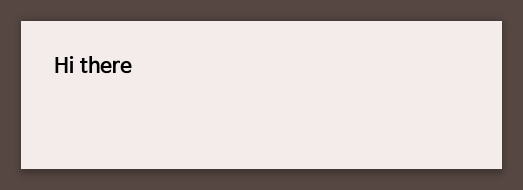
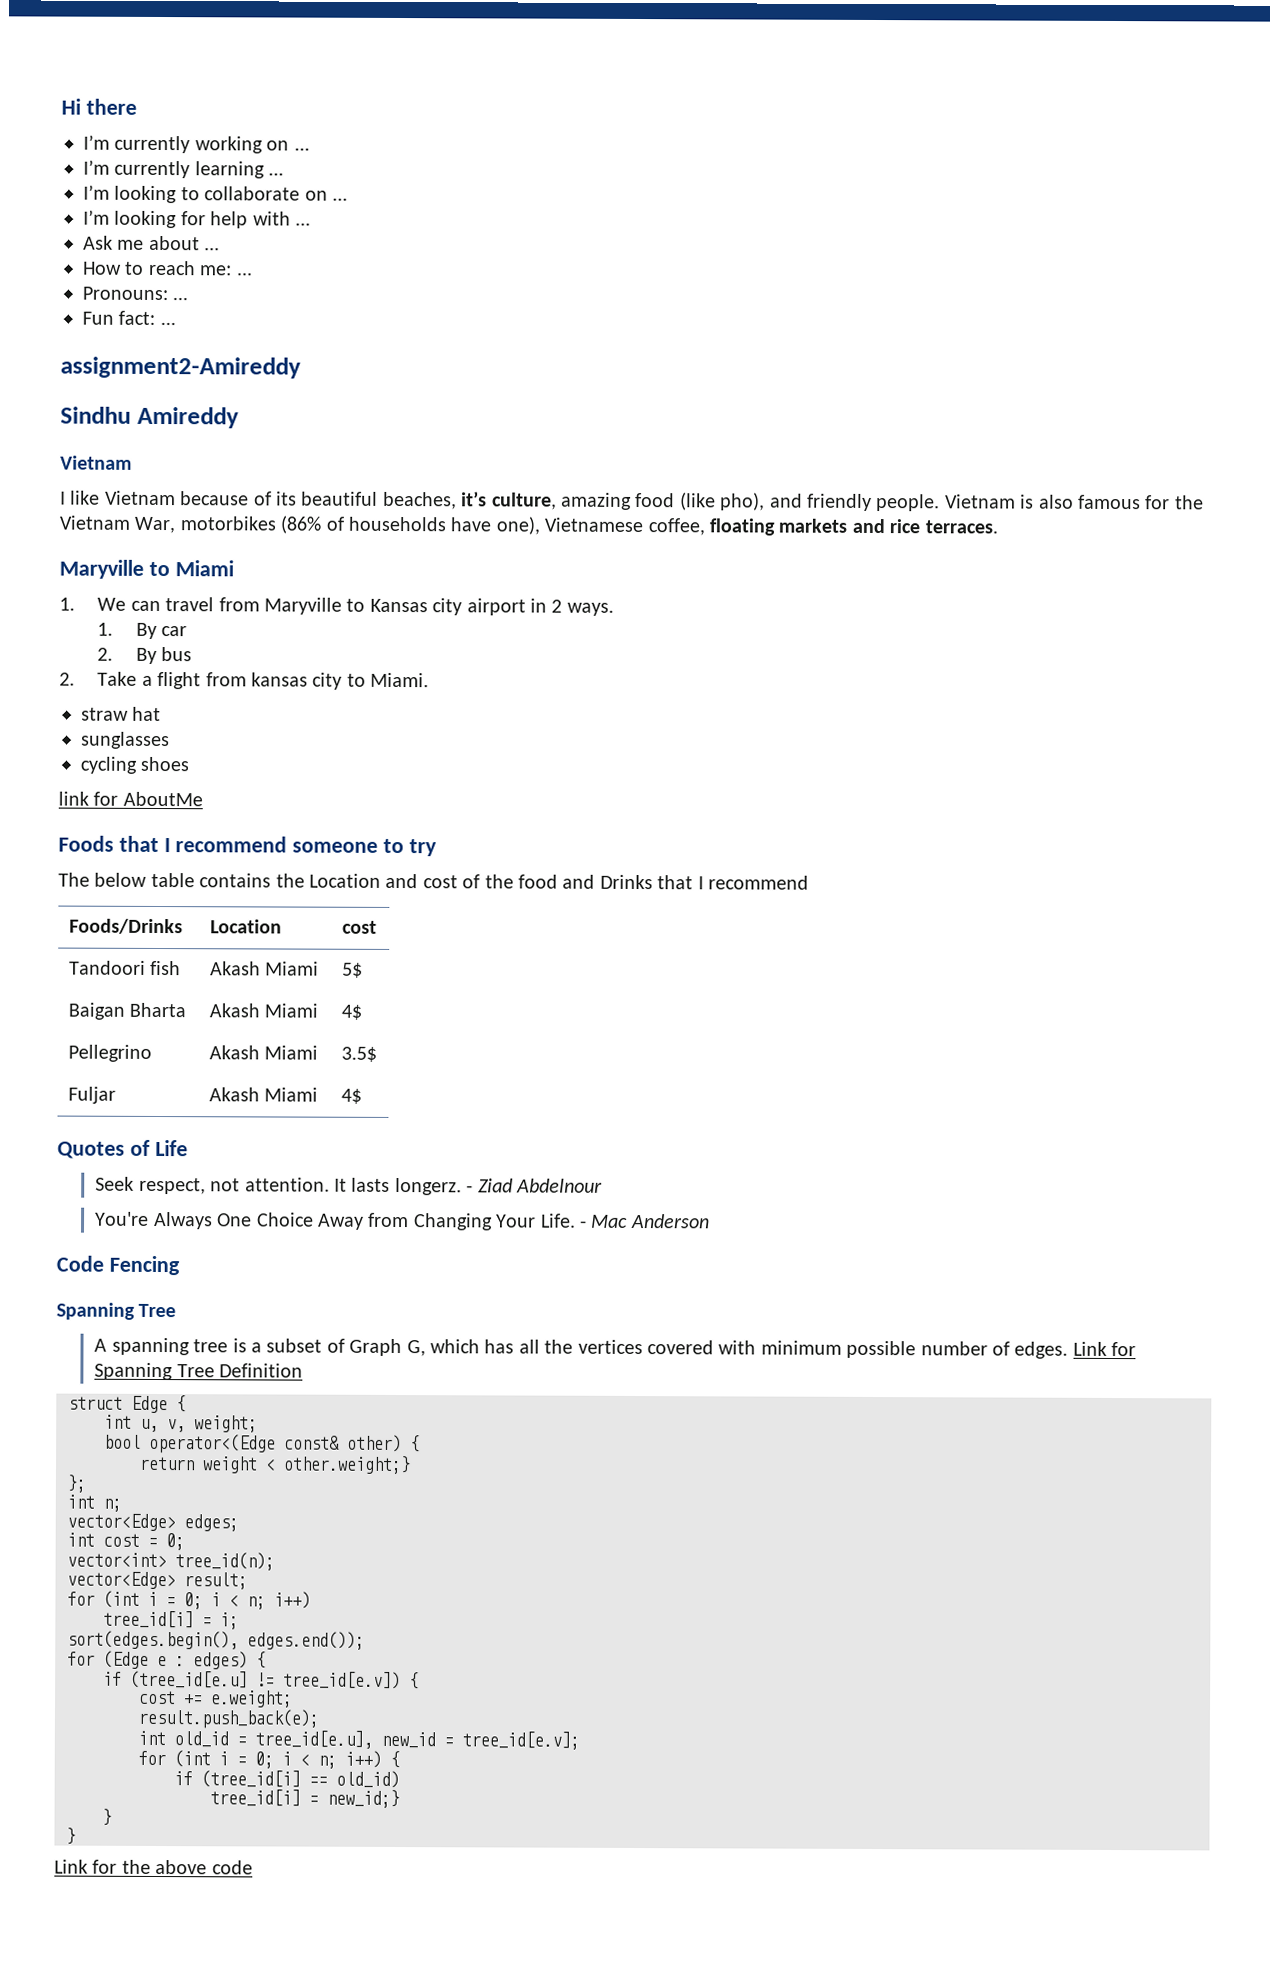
(132, 65) none -> [83,134,310,154] [83,159,285,179] [83,184,348,204] [83,209,311,229] [83,235,221,251] [83,260,253,276] [82,286,189,301] [82,310,176,326] [60,356,301,379] [60,406,239,429] [60,455,132,470] [60,490,1204,512] [59,515,998,536] [59,559,234,579] [59,597,614,616] [97,622,188,639] [97,647,193,664] [59,671,430,690] [81,706,162,722] [81,731,170,750] [80,756,190,774] [58,791,203,807] [58,835,437,857] [58,872,809,890] [68,918,183,935] [209,919,282,934] [341,920,377,934] [68,960,182,976] [209,961,320,976] [341,962,363,978] [67,1002,187,1020] [208,1003,319,1018] [340,1004,362,1020] [67,1044,152,1062] [208,1045,319,1060] [340,1046,377,1062] [67,1086,116,1104] [208,1087,319,1102] [340,1088,362,1104] [57,1139,188,1159] [95,1176,603,1196] [95,1211,710,1231] [56,1255,180,1276] [56,1302,177,1320] [94,1337,1137,1359] [94,1362,304,1381] [68,1395,186,1414] [104,1414,258,1433] [104,1433,420,1454] [139,1455,411,1475] [67,1474,86,1493] [67,1494,122,1512] [67,1513,239,1532] [67,1532,185,1551] [67,1552,275,1571] [67,1571,248,1590] [67,1590,311,1610] [103,1610,239,1630] [67,1630,365,1650] [67,1650,266,1670] [103,1670,419,1690] [139,1690,293,1708] [138,1708,319,1729] [138,1730,580,1750] [138,1750,400,1769] [174,1770,400,1789] [210,1789,400,1809] [102,1808,112,1826] [66,1827,76,1845] [54,1859,253,1875] // I’m currently working on ... // I’m currently learning ... // I’m looking to collaborate on ... // I’m looking for help with ... // Ask me about ... // How to reach me: ... // Pronouns: ... // Fun fact: ... // assignment2-Amireddy // Sindhu Amireddy // Vietnam // I like Vietnam because of its beautiful beaches, it’s culture, amazing food (like pho), and friendly people. Vietnam is also famous for the Vietnam War, motorbikes (86% of households have one), Vietnamese coffee, floating markets and rice terraces. // Maryville to Miami // 1. We can travel from Maryville to Kansas city airport in 2 ways. // 1. By car // 2. By bus // 2. Take a flight from kansas city to Miami. // straw hat // sunglasses // cycling shoes // link for AboutMe // Foods that I recommend someone to try // The below table contains the Location and cost of the food and Drinks that I recommend // Foods/Drinks | Location | cost // Tandoori fish | Akash Miami | 5$ // Baigan Bharta | Akash Miami | 4$ // Pellegrino | Akash Miami | 3.5$ // Fuljar | Akash Miami | 4$ // Quotes of Life // Seek respect, not attention. It lasts longerz. - Ziad Abdelnour // You're Always One Choice Away from Changing Your Life. - Mac Anderson // Code Fencing // Spanning Tree // A spanning tree is a subset of Graph G, which has all the vertices covered with minimum possible number of edges. Link for Spanning Tree Definition // struct Edge { // int u, v, weight; // bool operator<(Edge const& other) { // return weight < other.weight;} // }; // int n; // vector<Edge> edges; // int cost = 0; // vector<int> tree_id(n); // vector<Edge> result; // for (int i = 0; i < n; i++) // tree_id[i] = i; // sort(edges.begin(), edges.end()); // for (Edge e : edges) { // if (tree_id[e.u] != tree_id[e.v]) { // cost += e.weight; // result.push_back(e); // int old_id = tree_id[e.u], new_id = tree_id[e.v]; // for (int i = 0; i < n; i++) { // if (tree_id[i] == old_id) // tree_id[i] = new_id;} // } // } // Link for the above code

